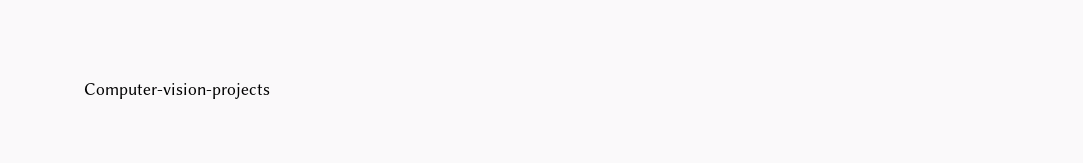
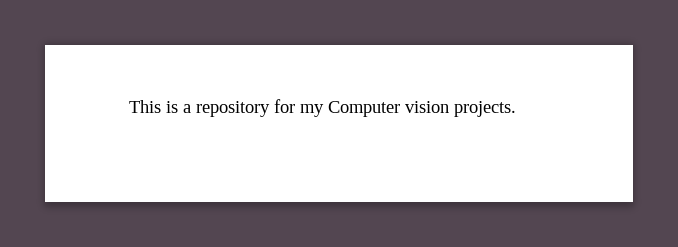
[84,83,270,99] Computer-vision-projects -> [129,99,516,117] This is a repository for my Computer vision projects.

